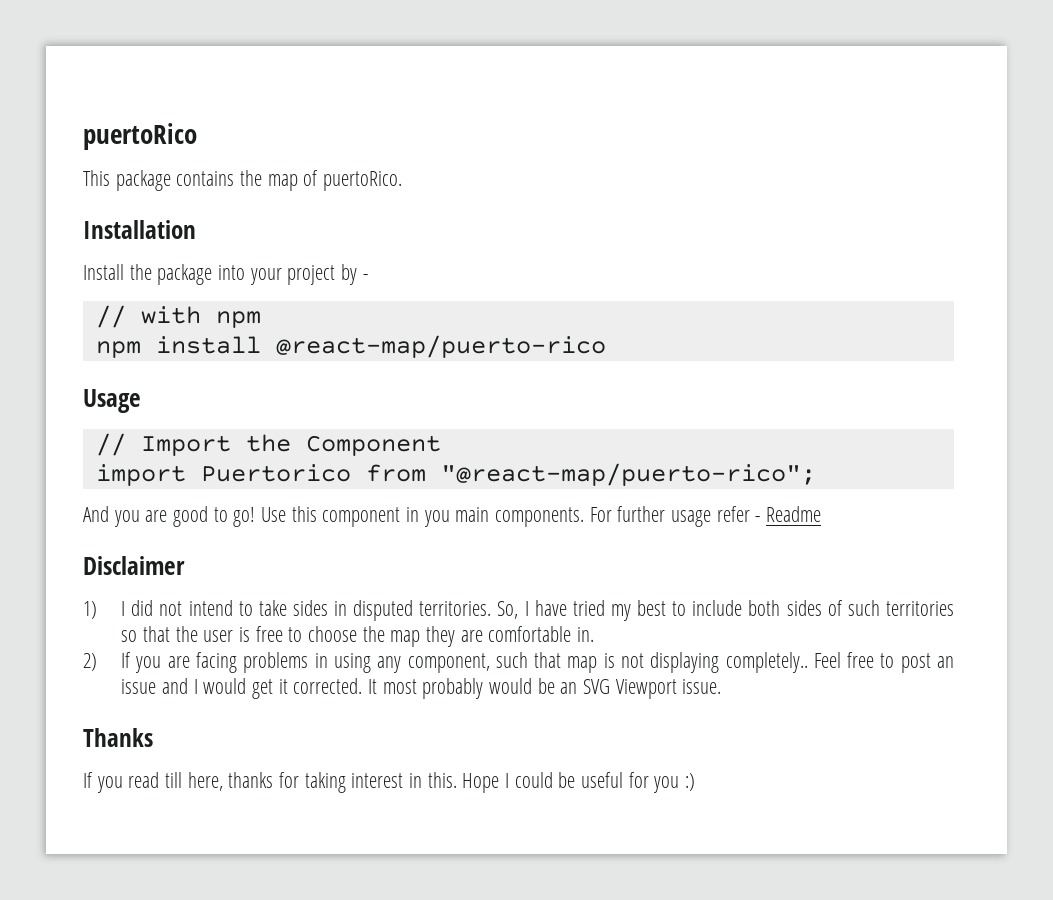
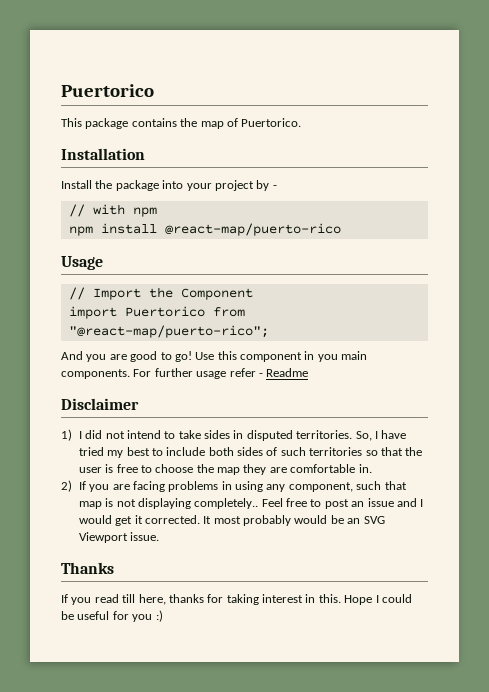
[83,123,197,150] puertoRico -> [61,84,154,97] Puertorico
[323,171,403,191] puertoRico. -> [241,118,302,127] Puertorico.

